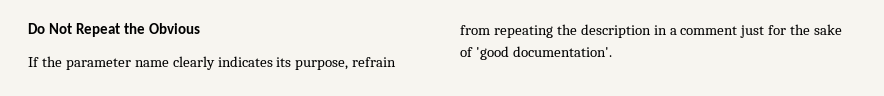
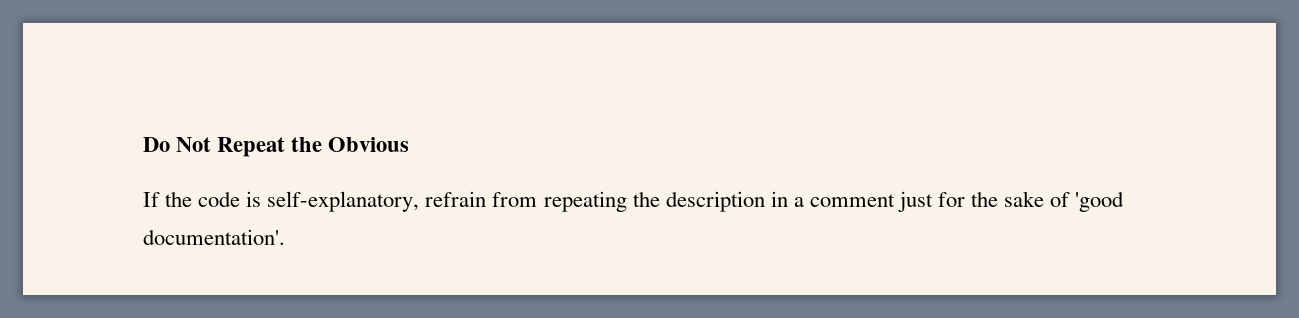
[65,56,349,70] parameter name clearly indicates its purpose, -> [198,191,420,212] code is self-explanatory,

